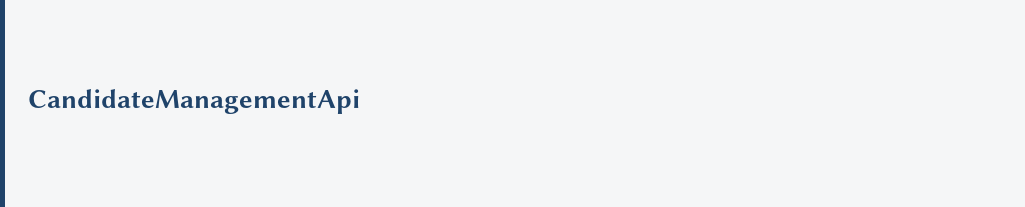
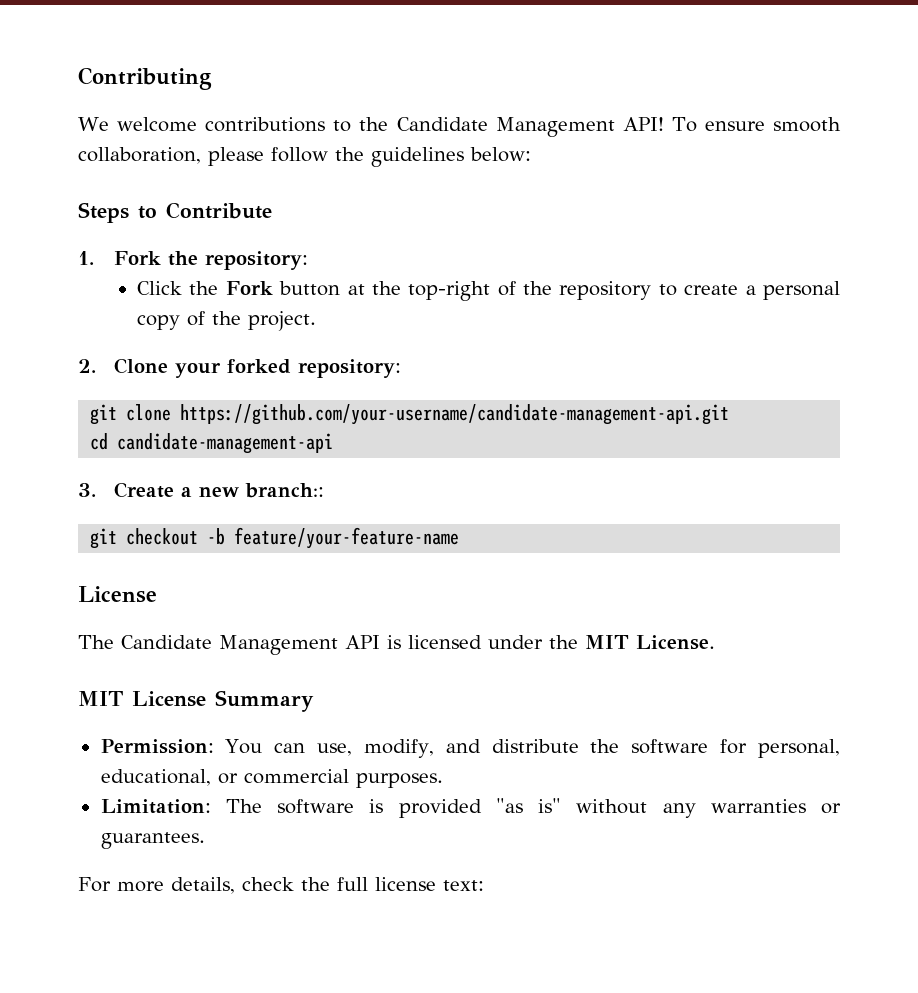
[28,89,360,114] CandidateManagementApi -> [78,67,212,90] [78,117,841,137] [78,147,531,167] [78,202,272,223] [78,251,309,270] [137,281,840,301] [137,311,317,331] [78,358,402,378] [90,404,730,425] [90,433,334,454] [78,482,325,498] [90,527,460,549] [78,586,157,603] [78,635,715,655] [78,690,314,712] [100,739,841,758] [100,769,443,788] [100,798,842,818] [100,832,205,849] [78,877,484,894] Contributing // We welcome contributions to the Candidate Management API! To ensure smooth collaboration, please follow the guidelines below: // Steps to Contribute // 1. Fork the repository: // Click the Fork button at the top-right of the repository to create a personal copy of the project. // 2. Clone your forked repository: // git clone https://github.com/your-username/candidate-management-api.git // cd candidate-management-api // 3. Create a new branch:: // git checkout -b feature/your-feature-name // License // The Candidate Management API is licensed under the MIT License. // MIT License Summary // Permission: You can use, modify, and distribute the software for personal, educational, or commercial purposes. // Limitation: The software is provided "as is" without any warranties or guarantees. // For more details, check the full license text:

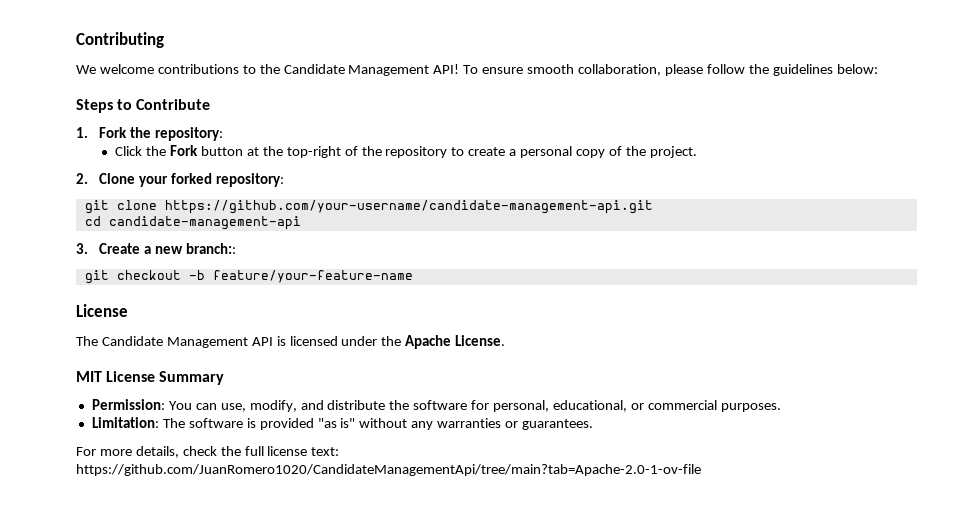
[585,635,629,649] MIT -> [405,335,452,349] Apache
(484, 885) none -> [76,464,701,476] https://github.com/JuanRomero1020/CandidateManagementApi/tree/main?tab=Apache-2.0-1-ov-file

